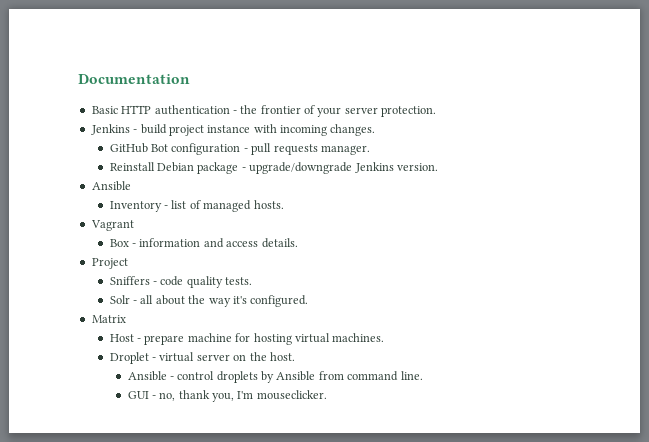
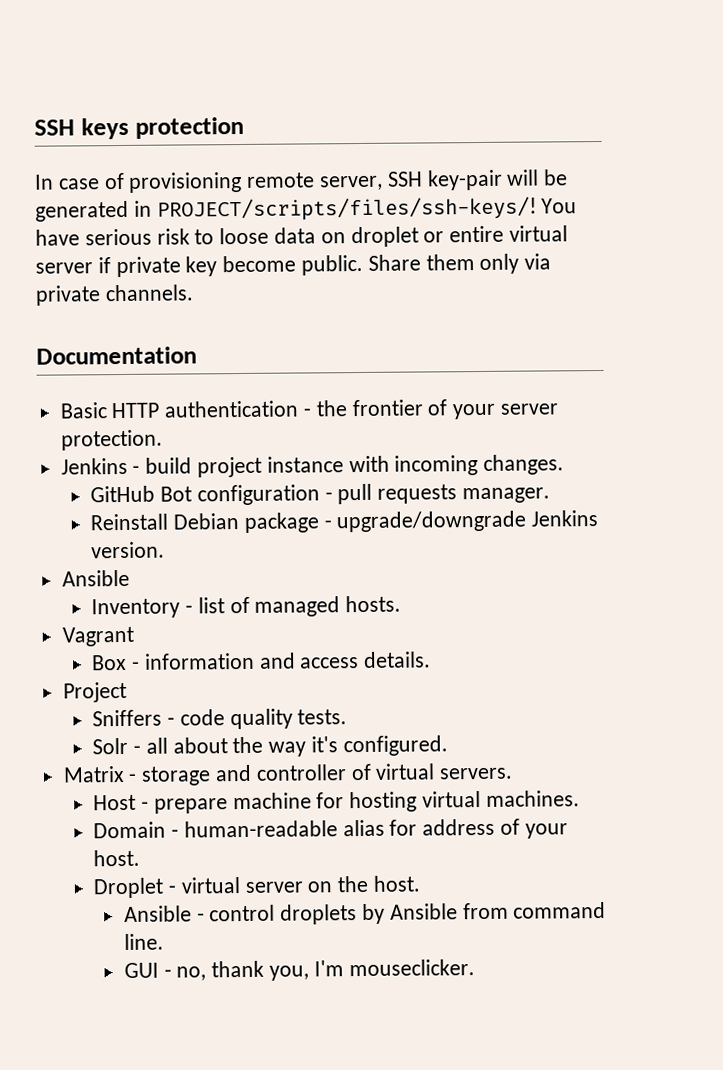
(78, 79) none -> [34,116,244,140] [34,169,569,193] [35,196,578,222] [35,225,569,248] [35,253,552,278] [35,284,194,306] SSH keys protection // In case of provisioning remote server, SSH key-pair will be generated in PROJECT/scripts/files/ssh-keys/! You have serious risk to loose data on droplet or entire virtual server if private key become public. Share them only via private channels. //
(126, 319) none -> [128,763,514,786] - storage and controller of virtual servers.
(385, 337) none -> [93,818,568,839] [93,849,141,867] // Domain - human-readable alias for address of your host.

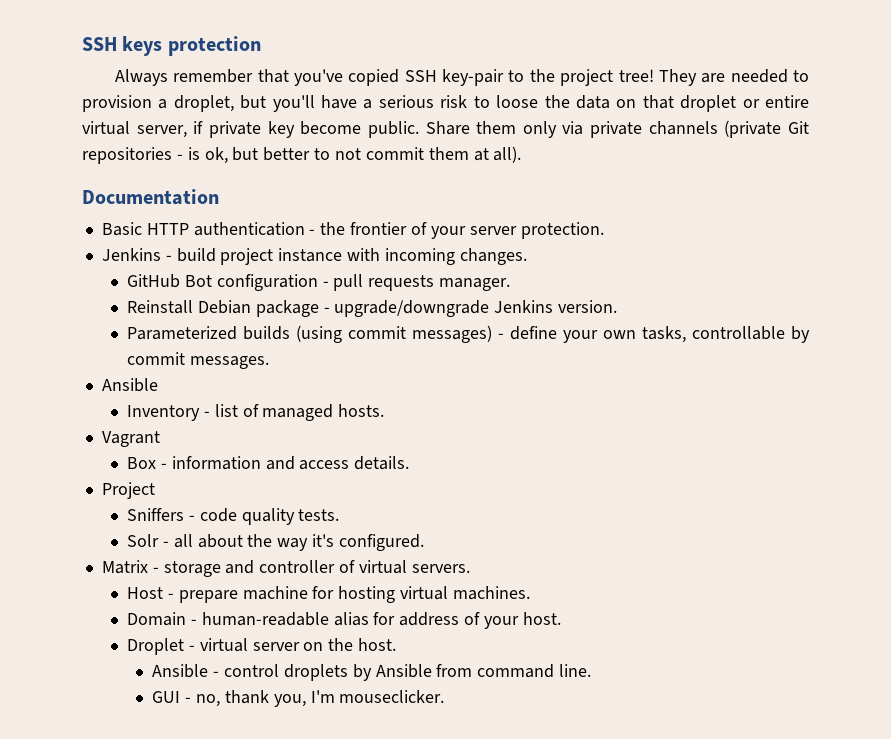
[34,169,569,193] [35,196,578,222] [35,229,80,246] In case of provisioning remote server, SSH key-pair will be generated in PROJECT/scripts/files/ssh-keys/! You have -> [114,69,810,86] [82,95,373,112] Always remember that you've copied SSH key-pair to the project tree! They are needed to provision a droplet, but you'll have a
(270, 236) none -> [544,95,570,108] the
(346, 238) none -> [642,95,674,109] that
[35,262,93,274] server -> [136,125,187,138] server,
[104,284,194,302] channels. -> [648,120,809,138] [82,146,522,164] channels (private Git repositories - is ok, but better to not commit them at all).
(166, 550) none -> [127,325,811,343] [127,352,269,369] // Parameterized builds (using commit messages) - define your own tasks, controllable by commit messages.

